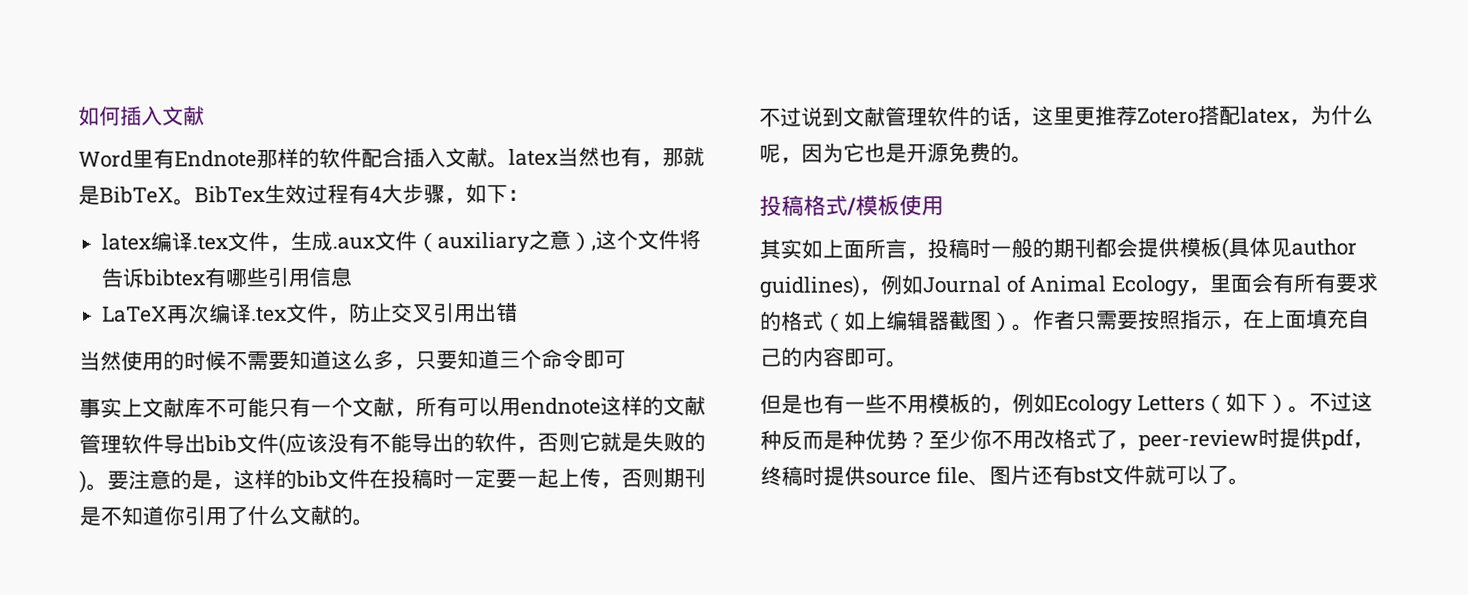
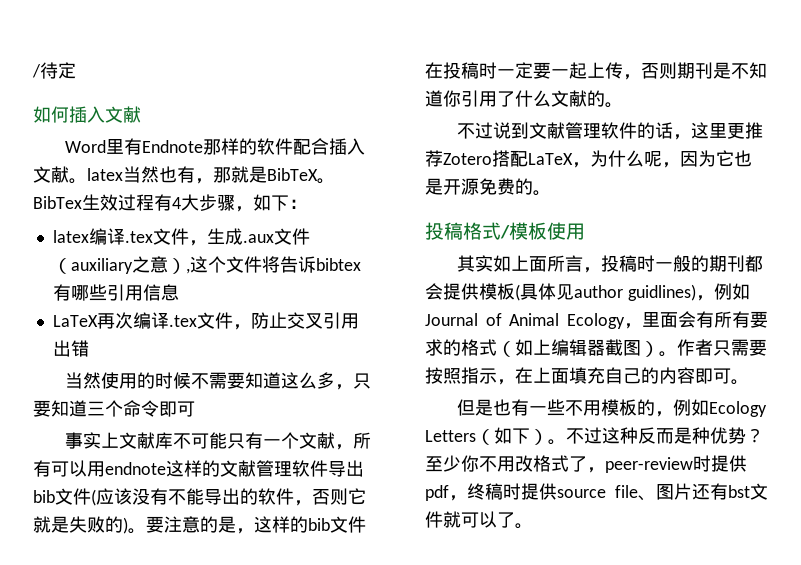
(78, 116) none -> [32,62,76,79] /待定 //
[1240,106,1290,124] latex -> [528,153,573,165] LaTeX

